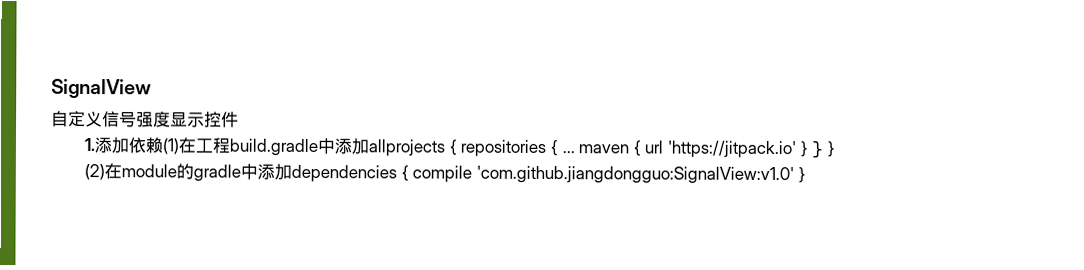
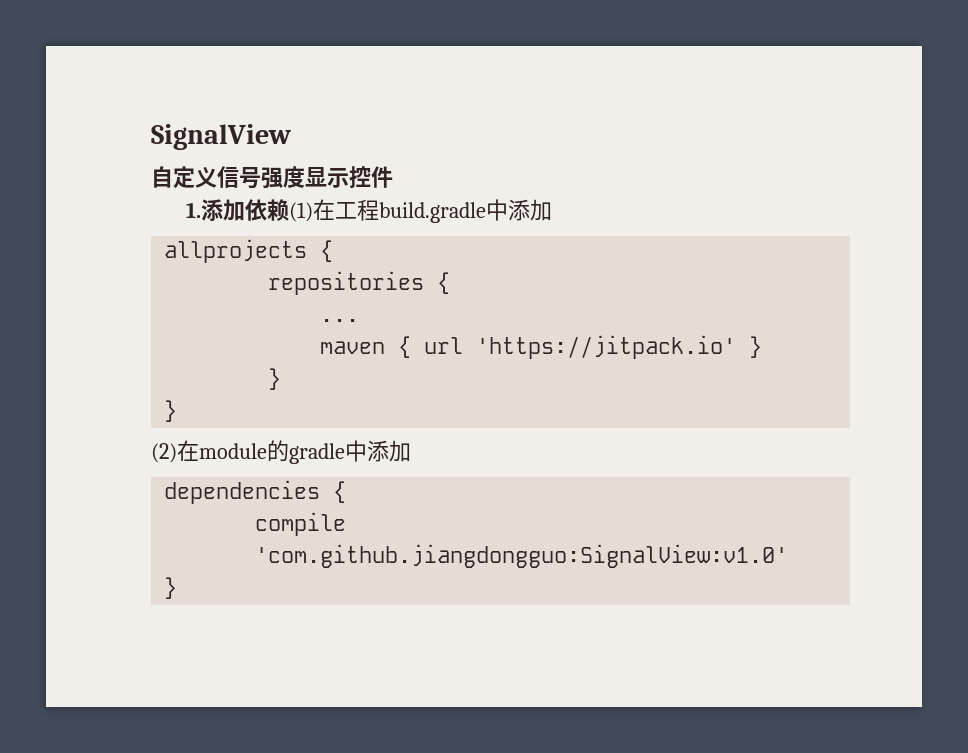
(370, 146) none -> (552, 210) //
(457, 147) none -> (334, 251) //
(558, 148) none -> (451, 283) //
(575, 152) none -> (360, 320) //
[811,141,824,159] } -> [268,368,282,390] // } //
(293, 171) none -> (411, 451) //
(409, 173) none -> (347, 492) //
(794, 175) none -> (789, 556) //

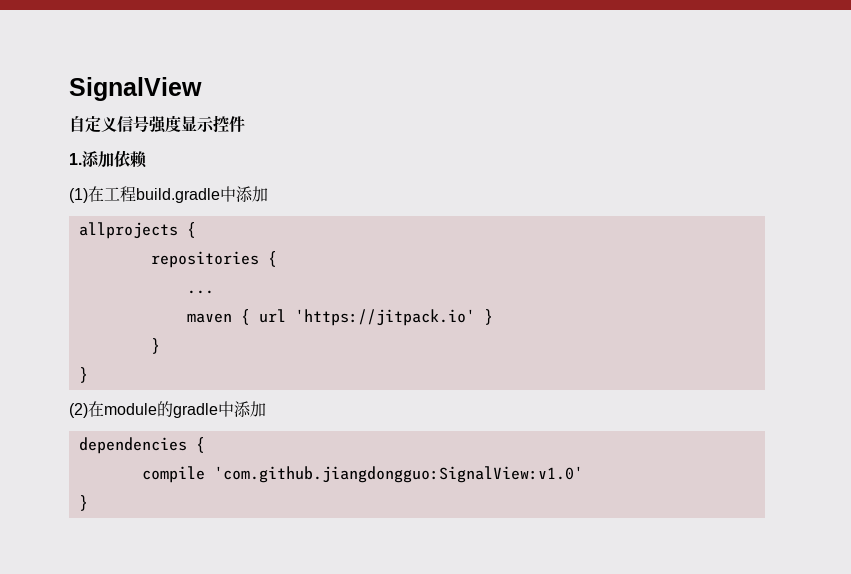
(289, 210) none -> (147, 159) //

